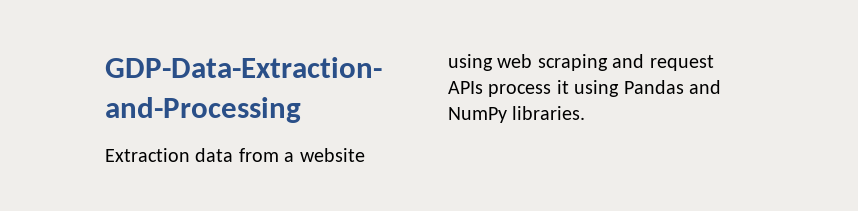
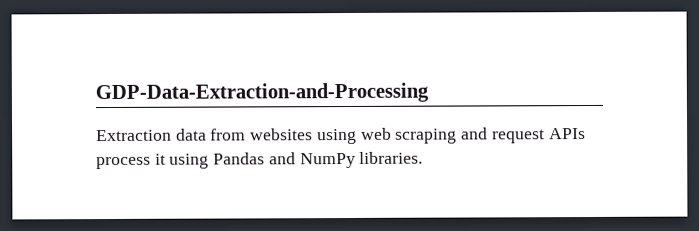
[284,148,365,162] a website -> [250,128,314,141] websites

